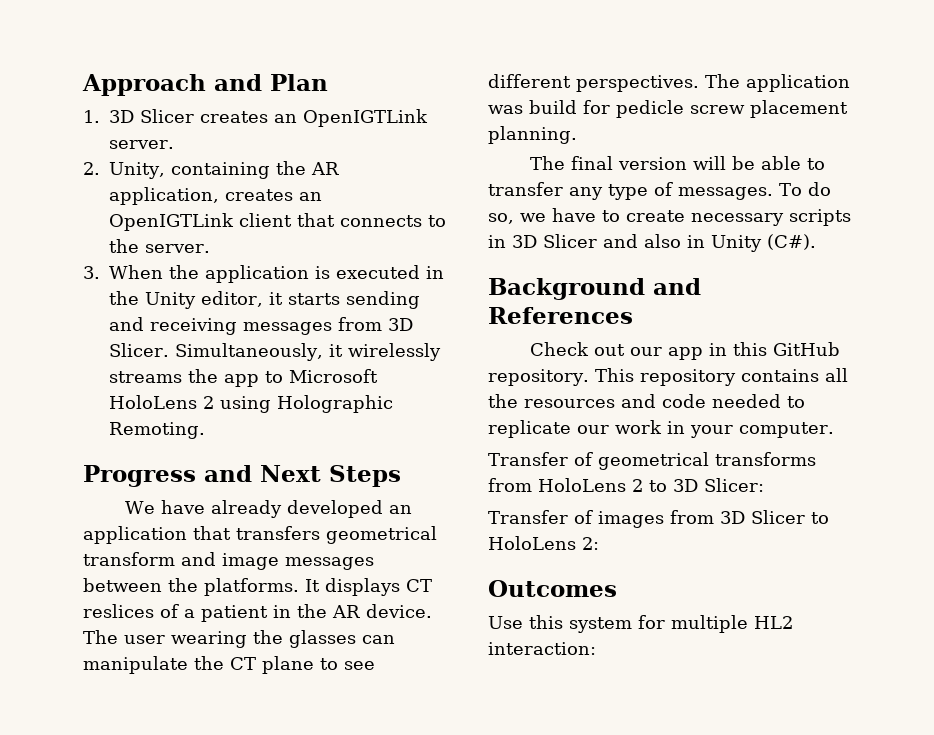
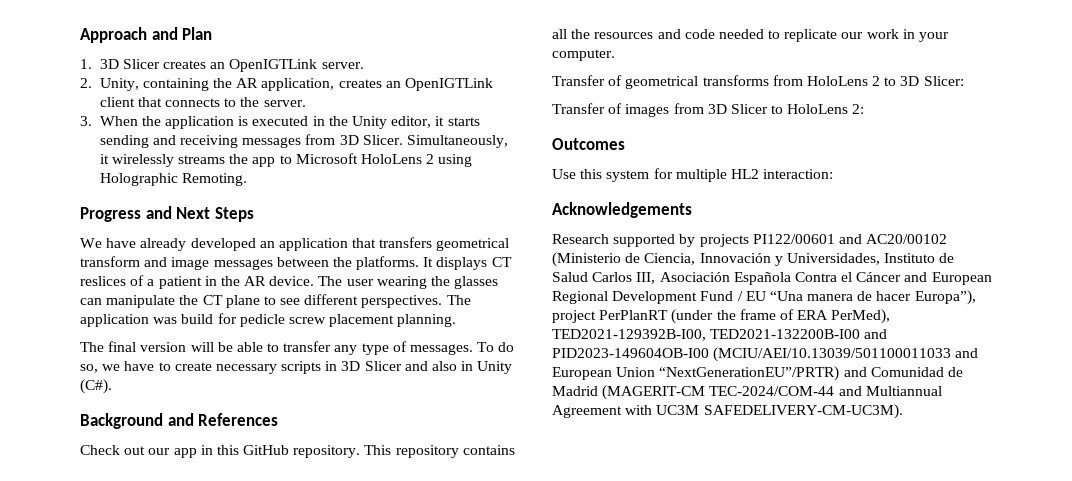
(596, 648) none -> [552,202,692,218] [552,234,948,247] [552,252,955,267] [552,272,992,285] [552,290,976,305] [552,309,891,324] [552,329,888,341] [552,347,979,362] [552,366,963,381] [552,385,942,400] [552,404,903,419] // Acknowledgements // Research supported by projects PI122/00601 and AC20/00102 (Ministerio de Ciencia, Innovación y Universidades, Instituto de Salud Carlos III, Asociación Española Contra el Cáncer and European Regional Development Fund / EU “Una manera de hacer Europa”), project PerPlanRT (under the frame of ERA PerMed), TED2021-129392B-I00, TED2021-132200B-I00 and PID2023-149604OB-I00 (MCIU/AEI/10.13039/501100011033 and European Union “NextGenerationEU”/PRTR) and Comunidad de Madrid (MAGERIT-CM TEC-2024/COM-44 and Multiannual Agreement with UC3M SAFEDELIVERY-CM-UC3M).

